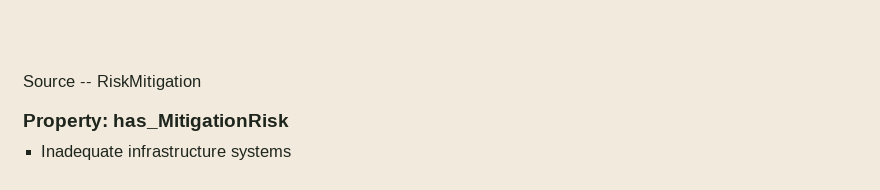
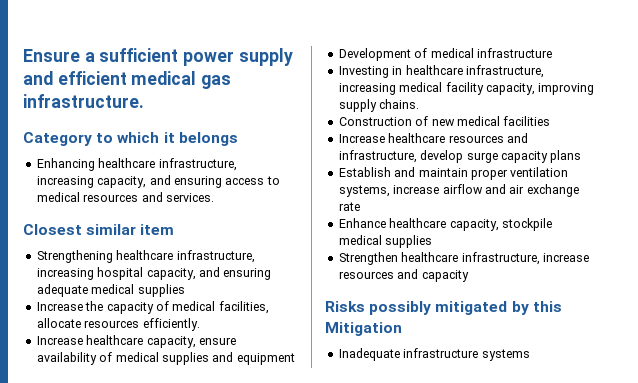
[23,75,201,90] [23,114,290,131] Source -- RiskMitigation // Property: has_MitigationRisk -> [23,48,293,66] [23,71,232,89] [23,94,144,108] [23,132,238,146] [36,158,237,171] [36,175,280,188] [36,192,214,202] [23,224,175,235] [36,250,255,263] [36,267,272,280] [36,284,185,297] [36,301,269,314] [36,318,200,331] [36,335,236,348] [36,352,295,365] [338,48,552,61] [338,65,544,78] [338,82,595,95] [338,99,420,112] [338,116,551,126] [338,133,528,143] [338,150,582,163] [338,167,569,180] [338,184,579,197] [338,202,360,211] [338,218,552,231] [338,235,433,248] [338,252,589,265] [338,269,469,282] [325,301,562,315] [325,322,402,336] Ensure a sufficient power supply and efficient medical gas infrastructure. // Category to which it belongs // Enhancing healthcare infrastructure, increasing capacity, and ensuring access to medical resources and services. // Closest similar item // Strengthening healthcare infrastructure, increasing hospital capacity, and ensuring adequate medical supplies // Increase the capacity of medical facilities, allocate resources efficiently. // Increase healthcare capacity, ensure availability of medical supplies and equipment // Development of medical infrastructure // Investing in healthcare infrastructure, increasing medical facility capacity, improving supply chains. // Construction of new medical facilities // Increase healthcare resources and infrastructure, develop surge capacity plans // Establish and maintain proper ventilation systems, increase airflow and air exchange rate // Enhance healthcare capacity, stockpile medical supplies // Strengthen healthcare infrastructure, increase resources and capacity // Risks possibly mitigated by this Mitigation

